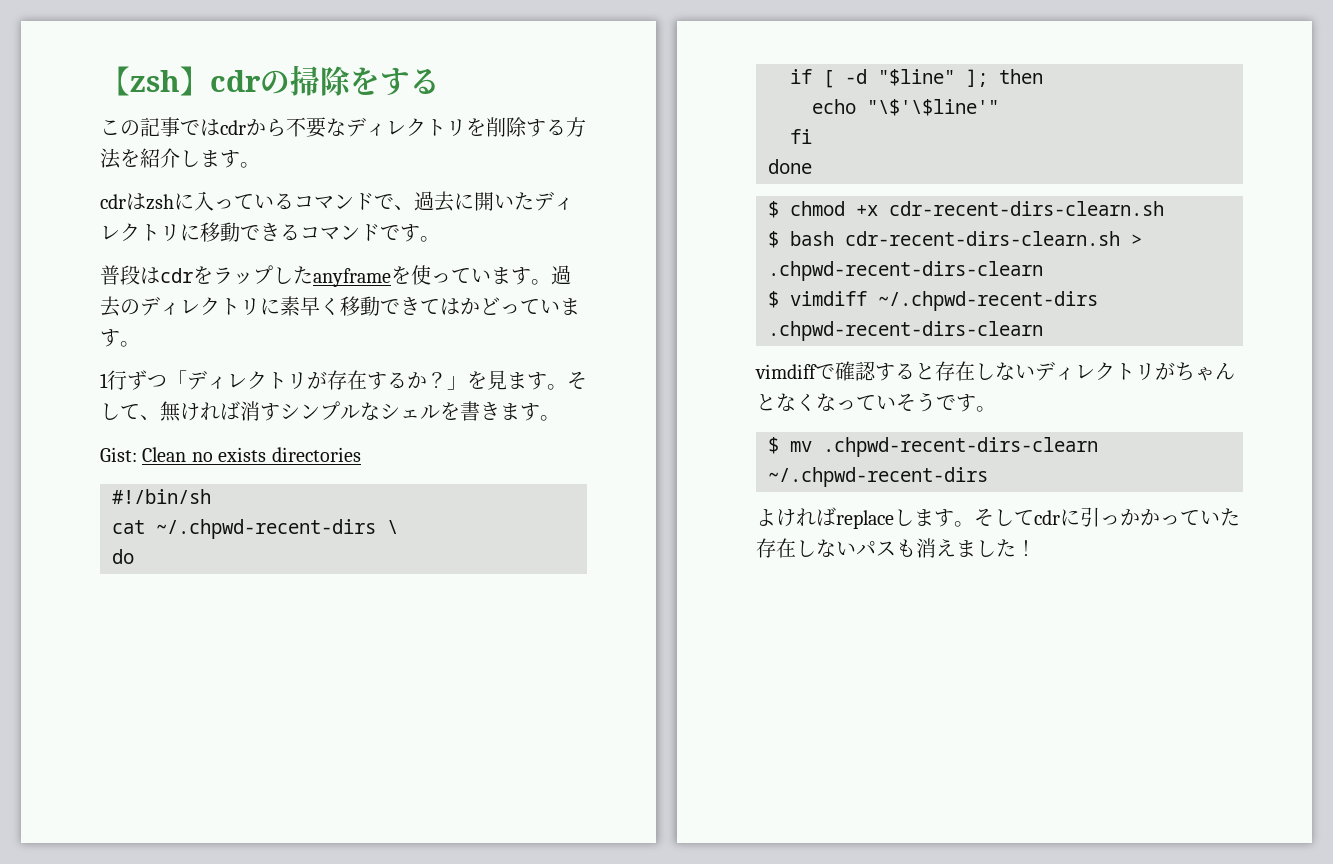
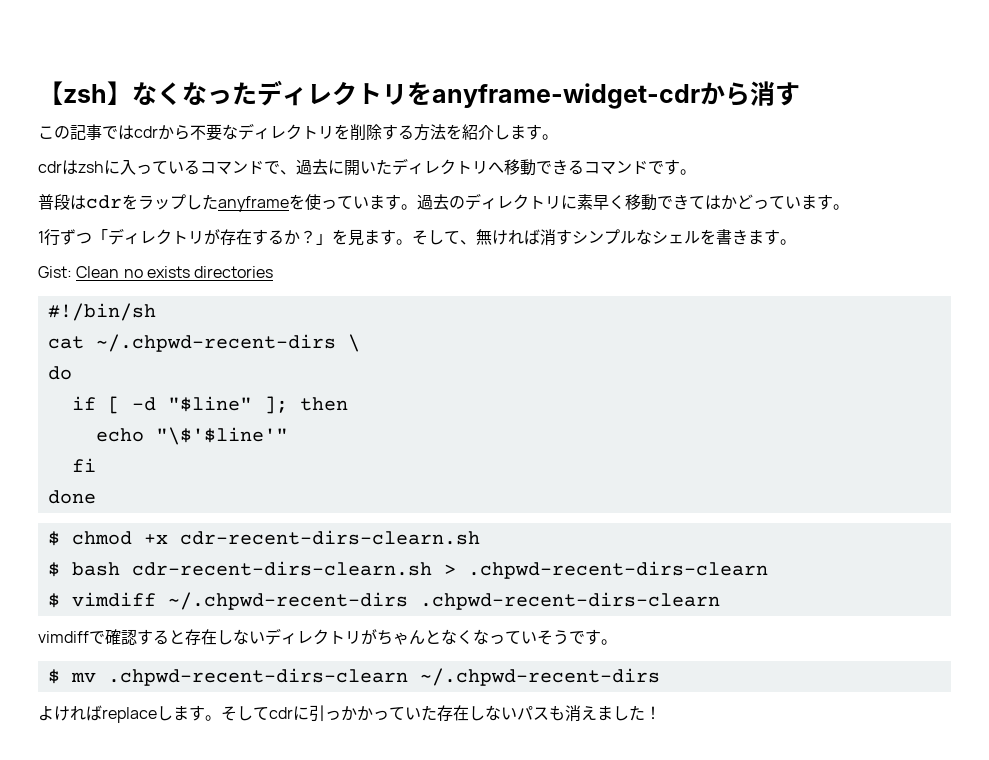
[210,65,440,96] cdrの掃除をする -> [132,80,800,109] なくなったディレクトリをanyframe-widget-cdrから消す
[180,224,200,241] に -> [488,162,504,173] へ
[867,99,999,116] "\$'\$line'" -> [155,427,288,445] "\$'$line'"

